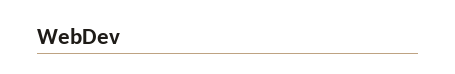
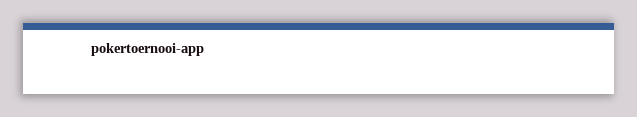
[37,28,120,44] WebDev -> [91,43,204,56] pokertoernooi-app

